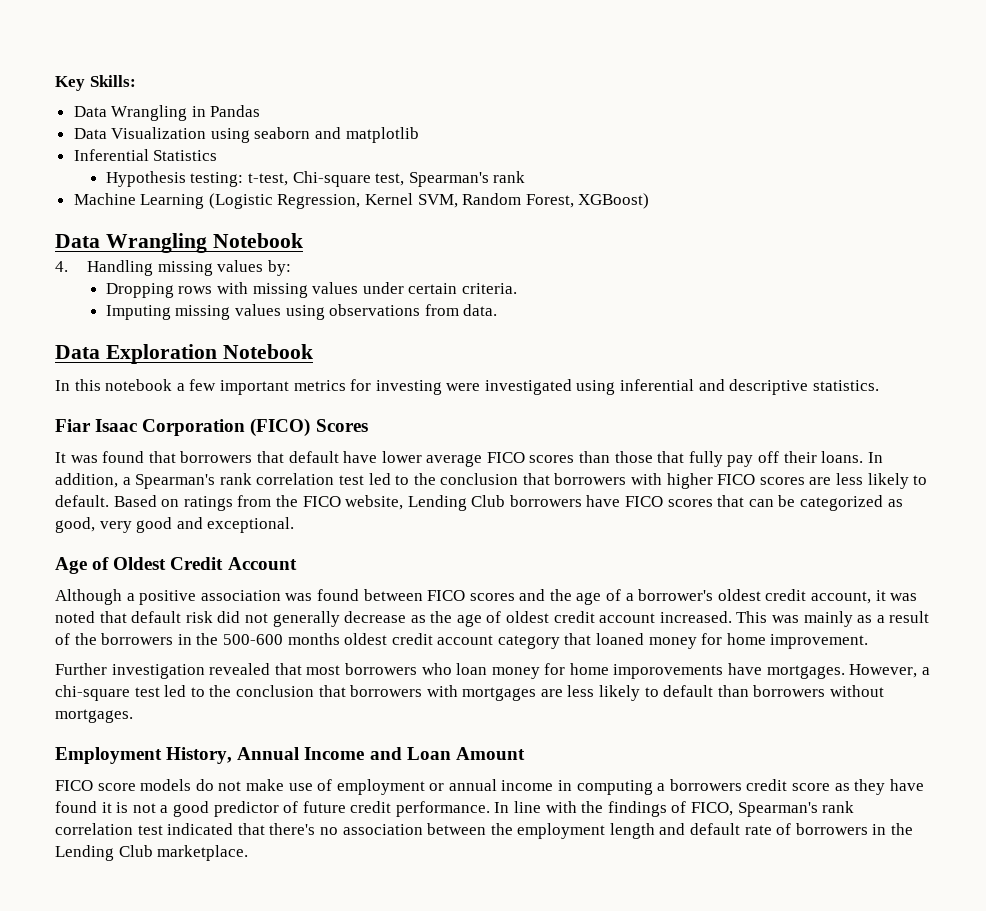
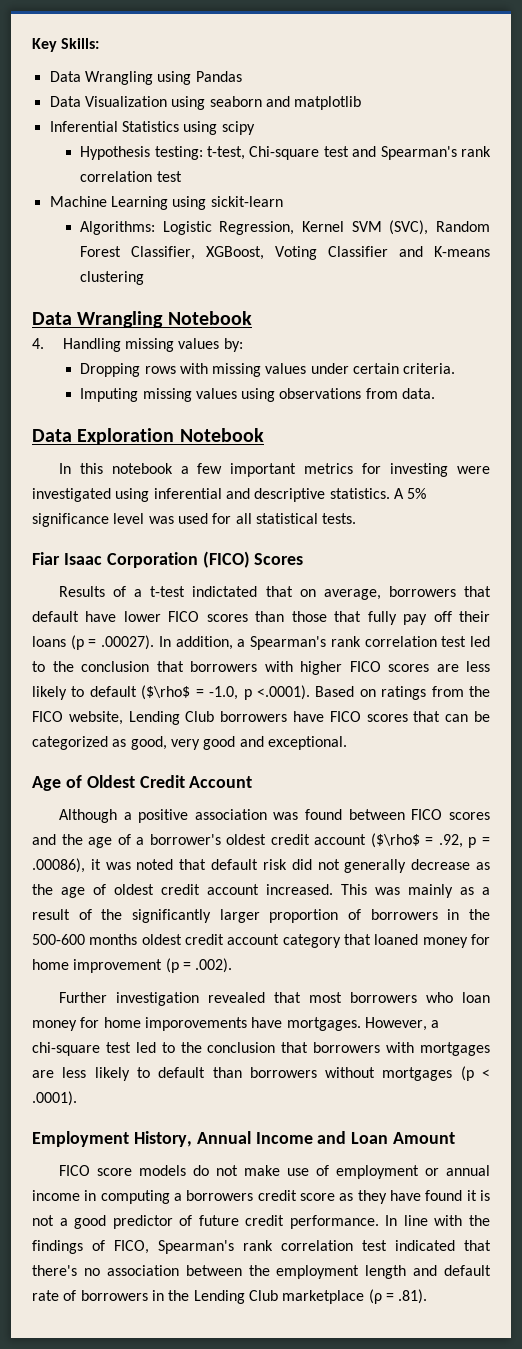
[191,106,206,117] in -> [157,71,192,85] using
(218, 155) none -> [183,121,255,135] using scipy
[375,171,526,187] test, Spearman's rank -> [323,146,492,160] [80,171,182,182] test and Spearman's rank correlation test
[208,193,650,209] (Logistic Regression, Kernel SVM, Random Forest, XGBoost) -> [172,196,283,210] [80,220,490,235] [80,246,491,260] [80,271,145,285] using sickit-learn // Algorithms: Logistic Regression, Kernel SVM (SVC), Random Forest Classifier, XGBoost, Voting Classifier and K-means clustering
(879, 385) none -> [393,488,427,499] [32,513,357,527] A 5% significance level was used for all statistical tests.
[55,451,176,463] It was found that -> [58,586,381,600] Results of a t-test indictated that on average,
[426,454,483,467] average -> (161, 616) none
[821,451,864,463] loans. -> [32,635,155,650] loans (p = .00027).
[55,495,109,507] default. -> [89,685,310,700] default ($\rho$ = -1.0, p <.0001).
[811,591,872,604] account, -> [314,833,491,848] [32,858,85,873] account ($\rho$ = .92, p = .00086),
(97, 639) none -> [132,909,361,923] significantly larger proportion of
[770,634,869,649] improvement. -> [73,958,233,973] improvement (p = .002).
[55,709,133,723] mortgages. -> [382,1066,491,1081] [32,1091,77,1106] mortgages (p < .0001).
[157,845,249,861] marketplace. -> [282,1289,428,1304] marketplace (ρ = .81).

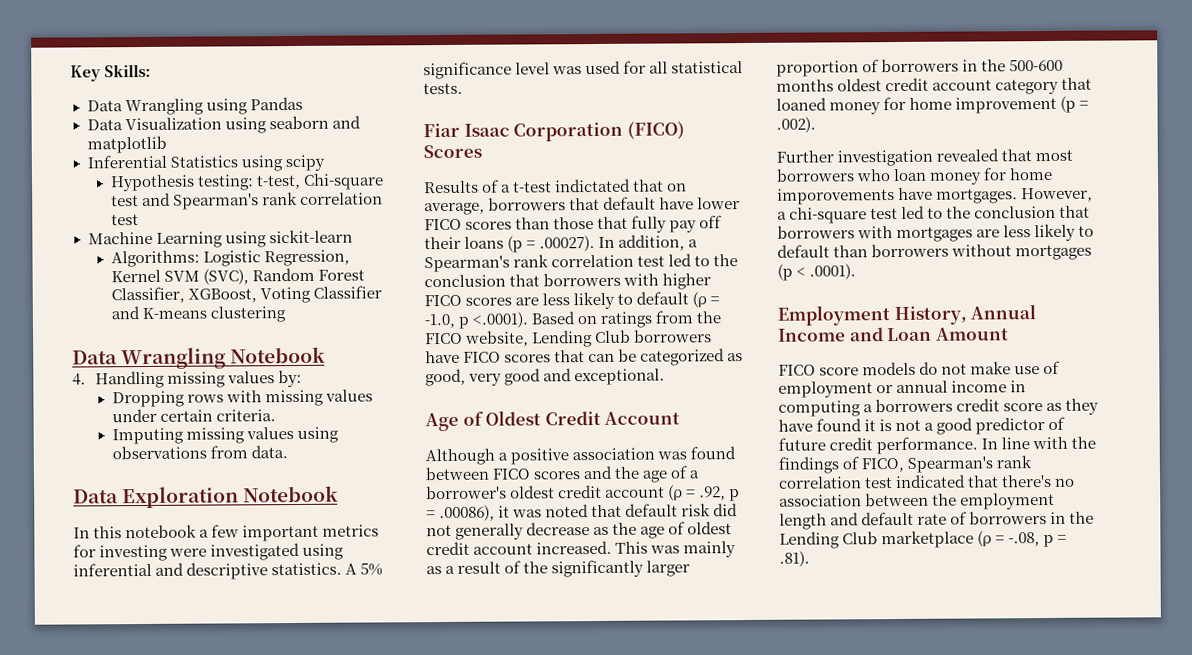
[141,685,191,700] ($\rho$ -> [692,291,708,308] (ρ
[370,833,420,848] ($\rho$ -> [668,484,684,501] (ρ
(394, 1297) none -> [1008,532,1068,548] -.08, p =

